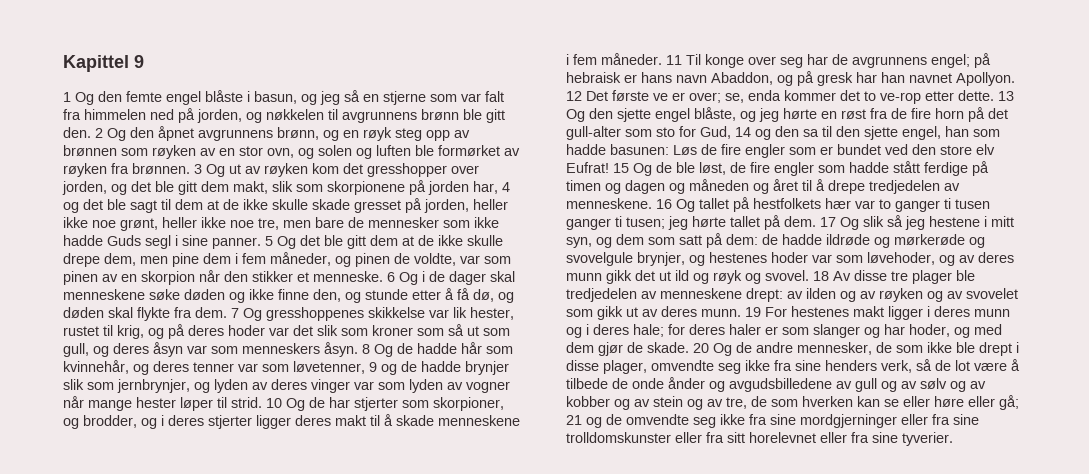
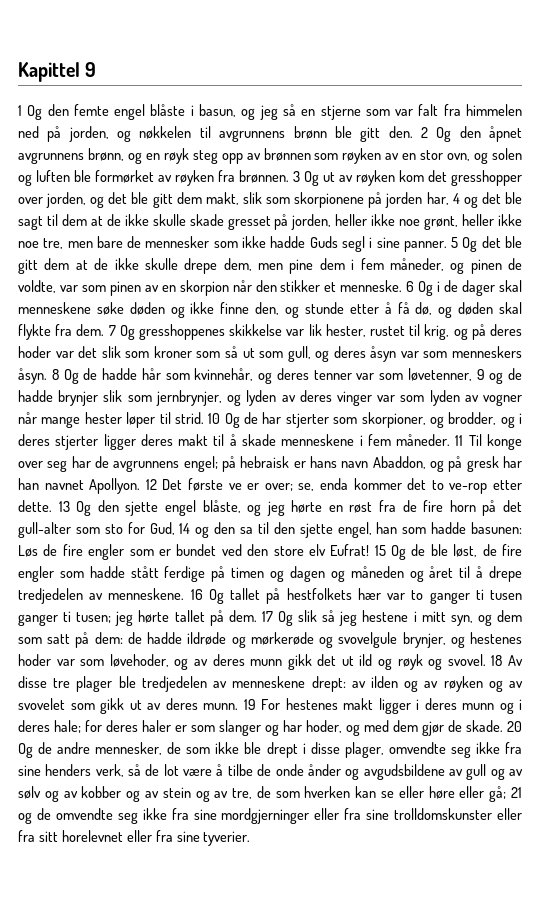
[566,378,608,389] tilbede -> [227,764,253,776] tilbe
[729,378,832,392] avgudsbilledene -> [363,764,445,780] avgudsbildene

